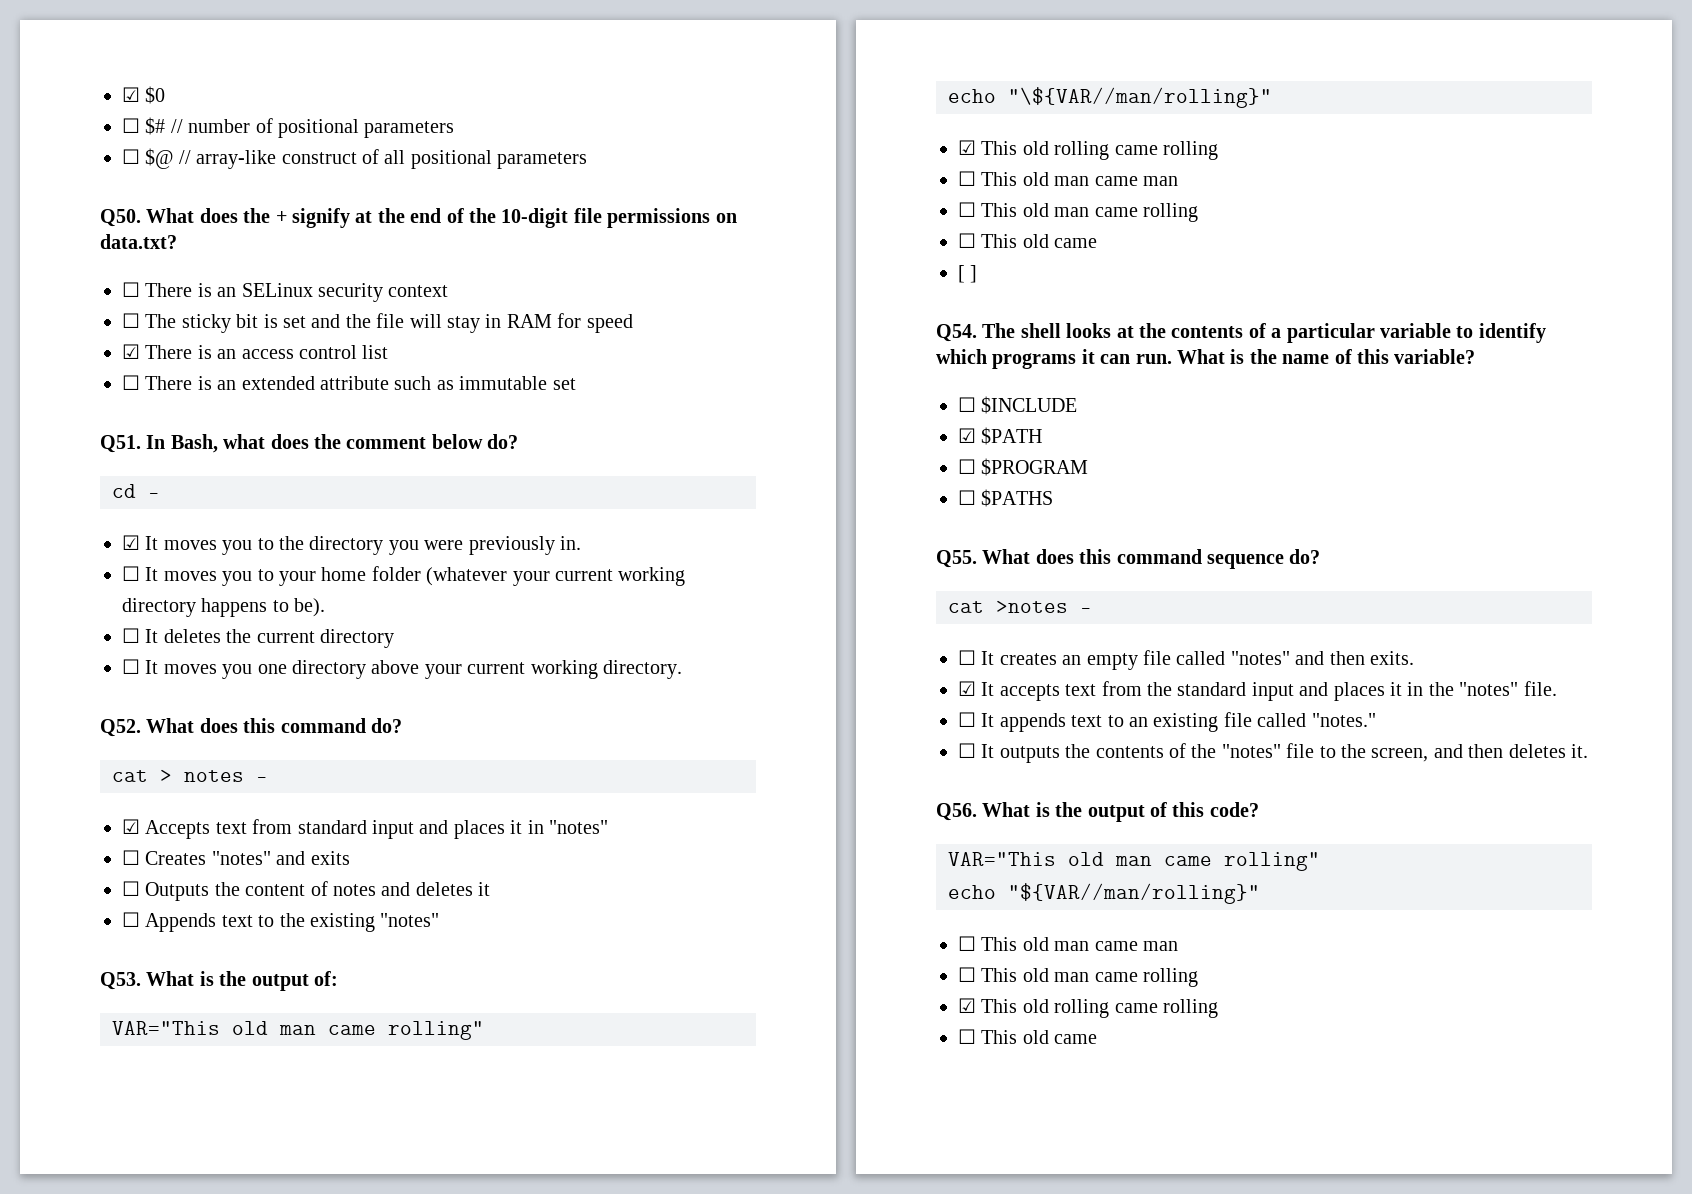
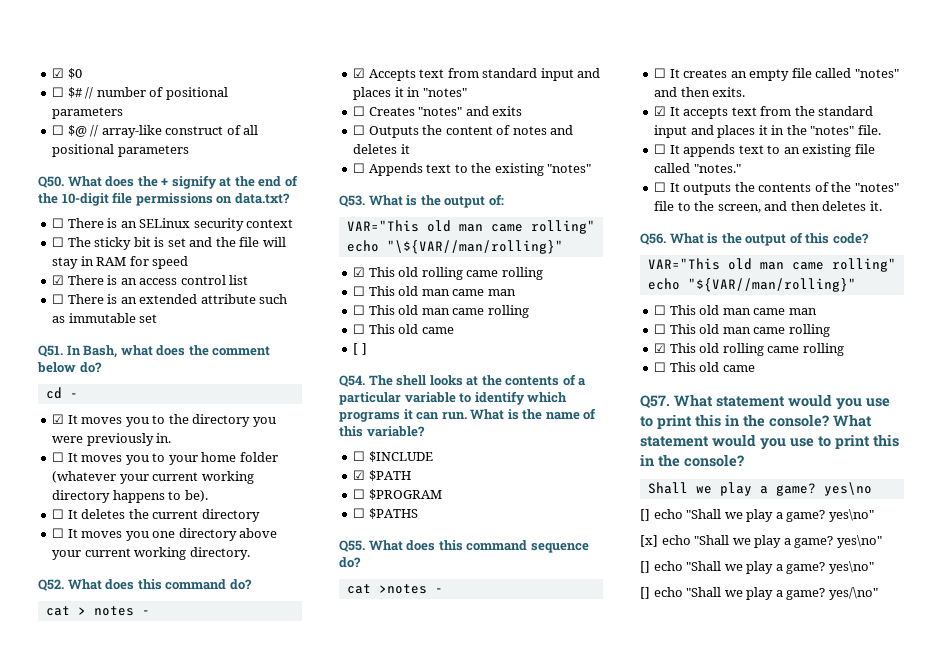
(1098, 1039) none -> [640,394,890,410] [640,414,872,429] [640,434,899,450] [640,454,744,467] [647,482,872,496] [640,509,874,522] [640,535,882,548] [640,561,874,574] [640,587,878,600] // Q57. What statement would you use to print this in the console? What statement would you use to print this in the console? // Shall we play a game? yes\no // [] echo "Shall we play a game? yes\no" // [x] echo "Shall we play a game? yes\no" // [] echo "Shall we play a game? yes\no" // [] echo "Shall we play a game? yes/\no"

